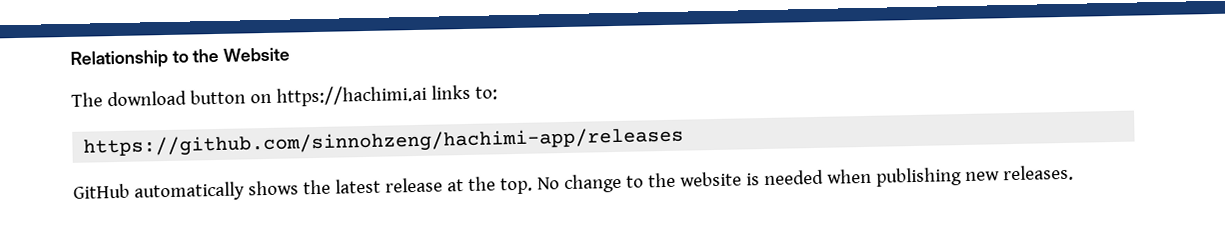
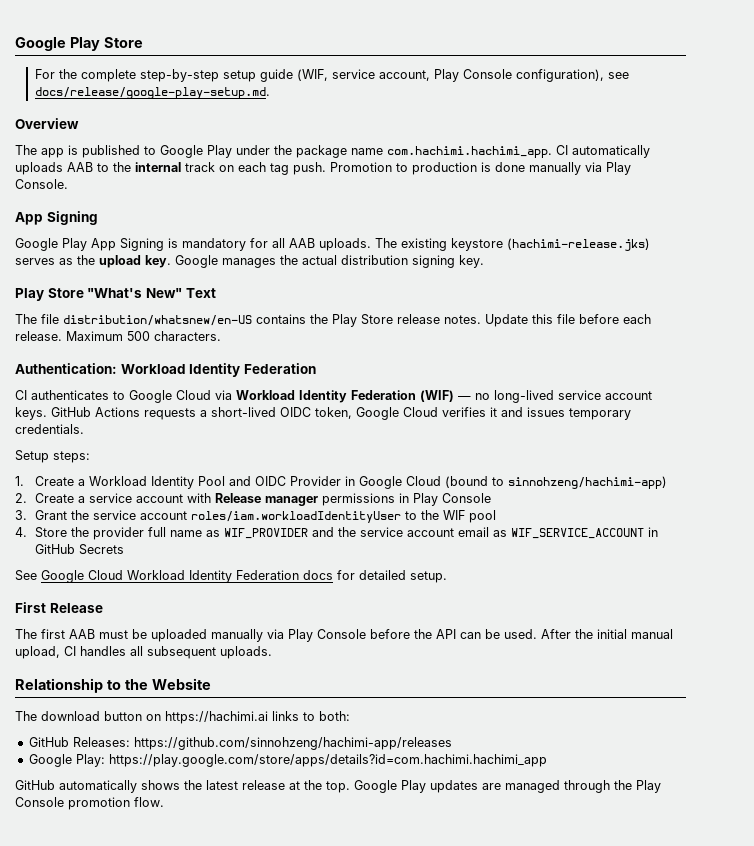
(70, 59) none -> [15,37,143,51] [34,69,629,82] [34,87,270,99] [15,118,79,129] [15,145,650,158] [15,162,631,175] [15,179,68,189] [15,211,98,225] [15,238,650,251] [15,255,484,268] [15,288,216,301] [15,314,651,327] [15,331,221,341] [15,363,316,377] [15,390,652,403] [15,407,631,420] [15,424,84,434] [15,450,90,463] [15,476,667,489] [15,493,491,506] [15,510,496,523] [15,527,658,540] [34,544,124,555] [15,570,447,583] [15,602,103,613] [15,629,673,642] [15,646,272,659] Google Play Store // For the complete step-by-step setup guide (WIF, service account, Play Console configuration), see docs/release/google-play-setup.md. // Overview // The app is published to Google Play under the package name com.hachimi.hachimi_app. CI automatically uploads AAB to the internal track on each tag push. Promotion to production is done manually via Play Console. // App Signing // Google Play App Signing is mandatory for all AAB uploads. The existing keystore (hachimi-release.jks) serves as the upload key. Google manages the actual distribution signing key. // Play Store "What's New" Text // The file distribution/whatsnew/en-US contains the Play Store release notes. Update this file before each release. Maximum 500 characters. // Authentication: Workload Identity Federation // CI authenticates to Google Cloud via Workload Identity Federation (WIF) — no long-lived service account keys. GitHub Actions requests a short-lived OIDC token, Google Cloud verifies it and issues temporary credentials. // Setup steps: // 1. Create a Workload Identity Pool and OIDC Provider in Google Cloud (bound to sinnohzeng/hachimi-app) // 2. Create a service account with Release manager permissions in Play Console // 3. Grant the service account roles/iam.workloadIdentityUser to the WIF pool // 4. Store the provider full name as WIF_PROVIDER and the service account email as WIF_SERVICE_ACCOUNT in GitHub Secrets // See Google Cloud Workload Identity Federation docs for detailed setup. // First Release // The first AAB must be uploaded manually via Play Console before the API can be used. After the initial manual upload, CI handles all subsequent uploads. //
[474,86,498,100] [83,126,685,158] to: // https://github.com/sinnohzeng/hachimi-app/releases -> [303,711,350,721] [28,737,452,750] [28,754,547,767] to both: // GitHub Releases: https://github.com/sinnohzeng/hachimi-app/releases // Google Play: https://play.google.com/store/apps/details?id=com.hachimi.hachimi_app
[536,164,1074,194] No change to the website is needed when publishing new releases. -> [354,780,661,793] [15,797,164,810] Google Play updates are managed through the Play Console promotion flow.

